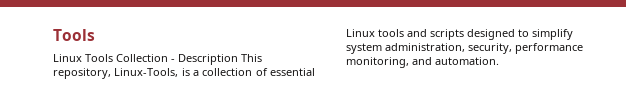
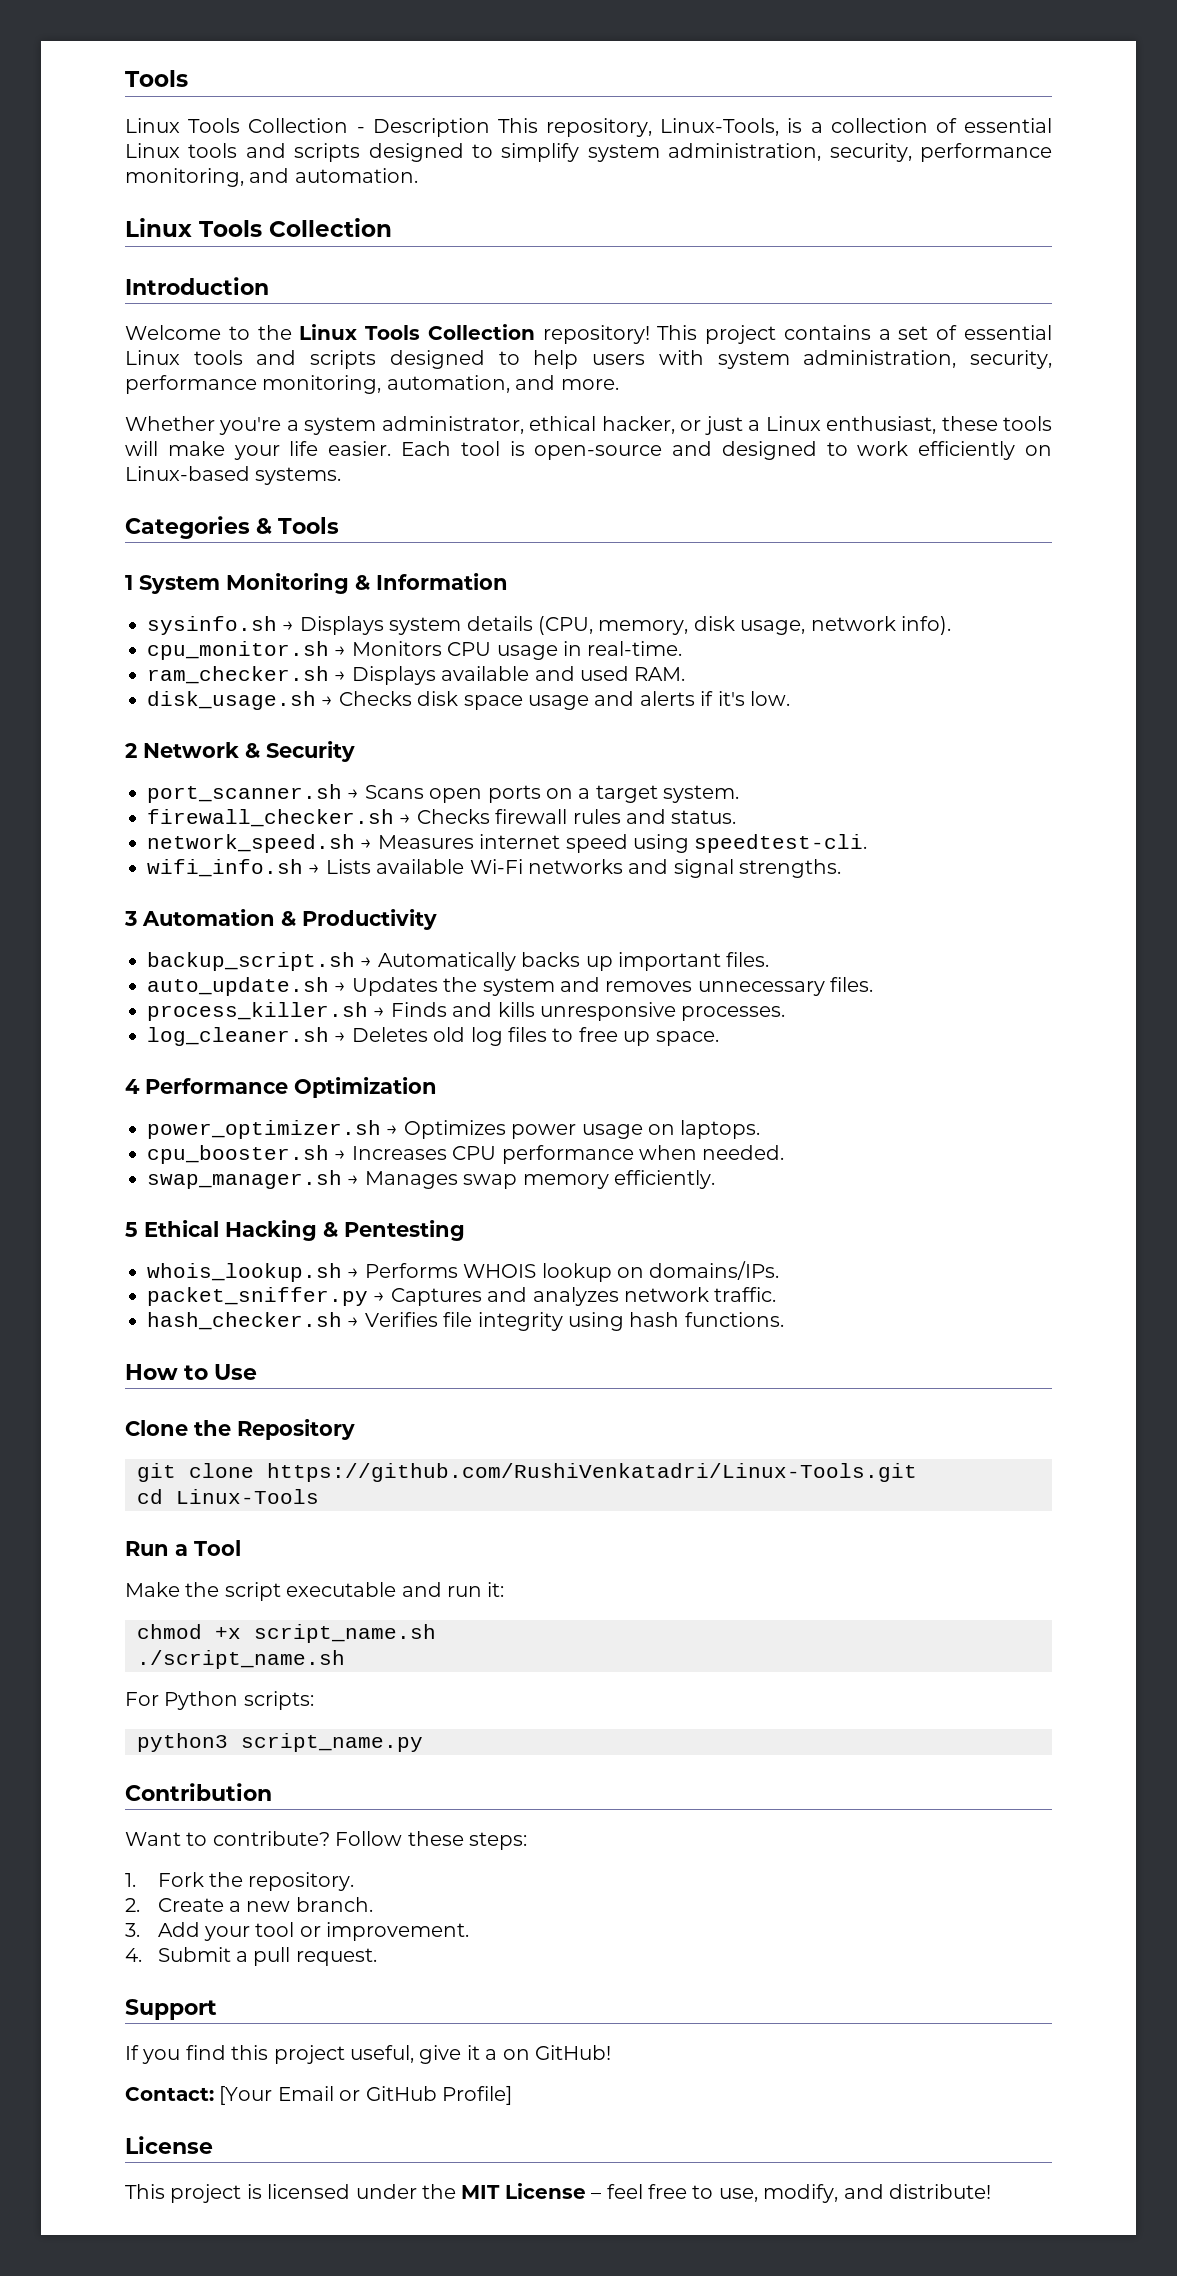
(499, 61) none -> [125,218,392,237] [125,277,269,295] [125,324,1052,344] [125,350,1053,369] [125,375,619,394] [125,416,1052,435] [125,441,1053,460] [125,466,342,485] [125,516,339,539] [125,573,508,594] [147,616,951,635] [147,641,683,660] [147,666,686,685] [147,691,790,710] [125,741,355,762] [147,784,740,803] [147,809,737,827] [147,834,868,853] [147,859,842,878] [124,909,437,930] [147,952,770,971] [147,977,874,996] [147,1002,786,1021] [147,1027,719,1046] [125,1077,437,1098] [147,1120,761,1139] [147,1145,785,1164] [147,1170,715,1189] [125,1220,465,1241] [147,1261,780,1282] [147,1287,777,1306] [147,1312,784,1331] [125,1364,257,1380] [125,1419,355,1440] [137,1463,917,1482] [137,1489,319,1504] [125,1540,241,1556] [125,1582,505,1601] [137,1624,436,1643] [137,1650,345,1669] [125,1691,314,1710] [137,1733,423,1752] [125,1783,272,1801] [125,1831,527,1850] [125,1872,355,1891] [125,1897,373,1912] [125,1922,470,1941] [125,1947,377,1966] [125,1999,217,2020] [125,2045,611,2064] [125,2086,512,2105] [125,2136,213,2154] [125,2183,991,2203] // Linux Tools Collection // Introduction // Welcome to the Linux Tools Collection repository! This project contains a set of essential Linux tools and scripts designed to help users with system administration, security, performance monitoring, automation, and more. // Whether you're a system administrator, ethical hacker, or just a Linux enthusiast, these tools will make your life easier. Each tool is open-source and designed to work efficiently on Linux-based systems. // Categories & Tools // 1 System Monitoring & Information // sysinfo.sh → Displays system details (CPU, memory, disk usage, network info). // cpu_monitor.sh → Monitors CPU usage in real-time. // ram_checker.sh → Displays available and used RAM. // disk_usage.sh → Checks disk space usage and alerts if it's low. // 2 Network & Security // port_scanner.sh → Scans open ports on a target system. // firewall_checker.sh → Checks firewall rules and status. // network_speed.sh → Measures internet speed using speedtest-cli. // wifi_info.sh → Lists available Wi-Fi networks and signal strengths. // 3 Automation & Productivity // backup_script.sh → Automatically backs up important files. // auto_update.sh → Updates the system and removes unnecessary files. // process_killer.sh → Finds and kills unresponsive processes. // log_cleaner.sh → Deletes old log files to free up space. // 4 Performance Optimization // power_optimizer.sh → Optimizes power usage on laptops. // cpu_booster.sh → Increases CPU performance when needed. // swap_manager.sh → Manages swap memory efficiently. // 5 Ethical Hacking & Pentesting // whois_lookup.sh → Performs WHOIS lookup on domains/IPs. // packet_sniffer.py → Captures and analyzes network traffic. // hash_checker.sh → Verifies file integrity using hash functions. // How to Use // Clone the Repository // git clone https://github.com/RushiVenkatadri/Linux-Tools.git // cd Linux-Tools // Run a Tool // Make the script executable and run it: // chmod +x script_name.sh // ./script_name.sh // For Python scripts: // python3 script_name.py // Contribution // Want to contribute? Follow these steps: // 1. Fork the repository. // 2. Create a new branch. // 3. Add your tool or improvement. // 4. Submit a pull request. // Support // If you find this project useful, give it a on GitHub! // Contact: [Your Email or GitHub Profile] // License // This project is licensed under the MIT License – feel free to use, modify, and distribute!

